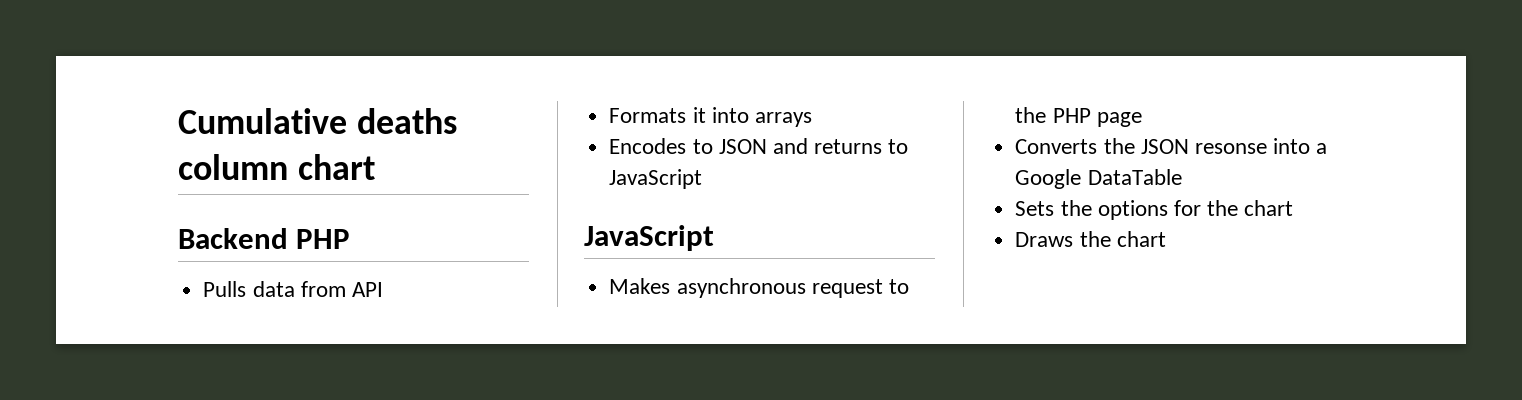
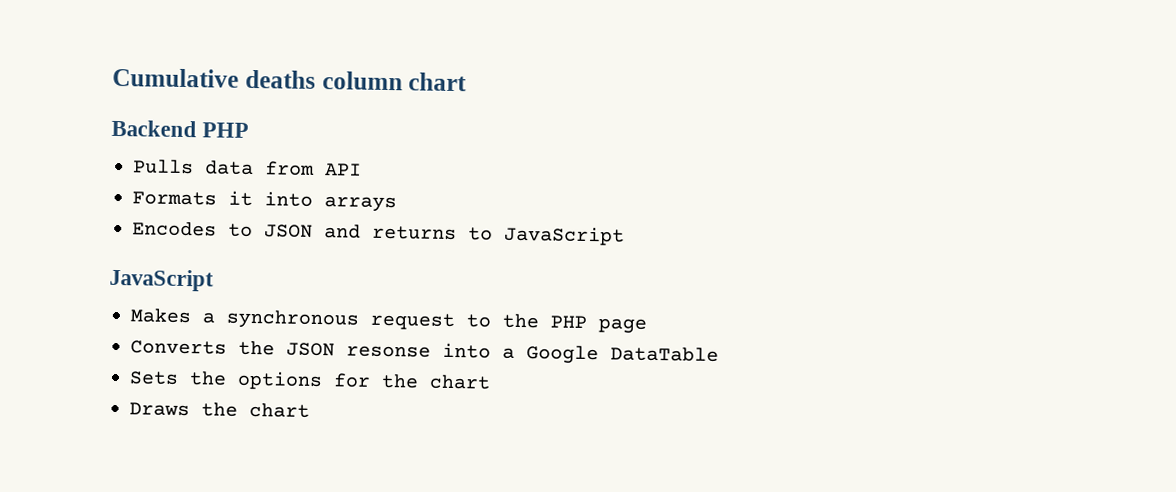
[676,278,806,298] asynchronous -> [202,309,360,330] a synchronous

